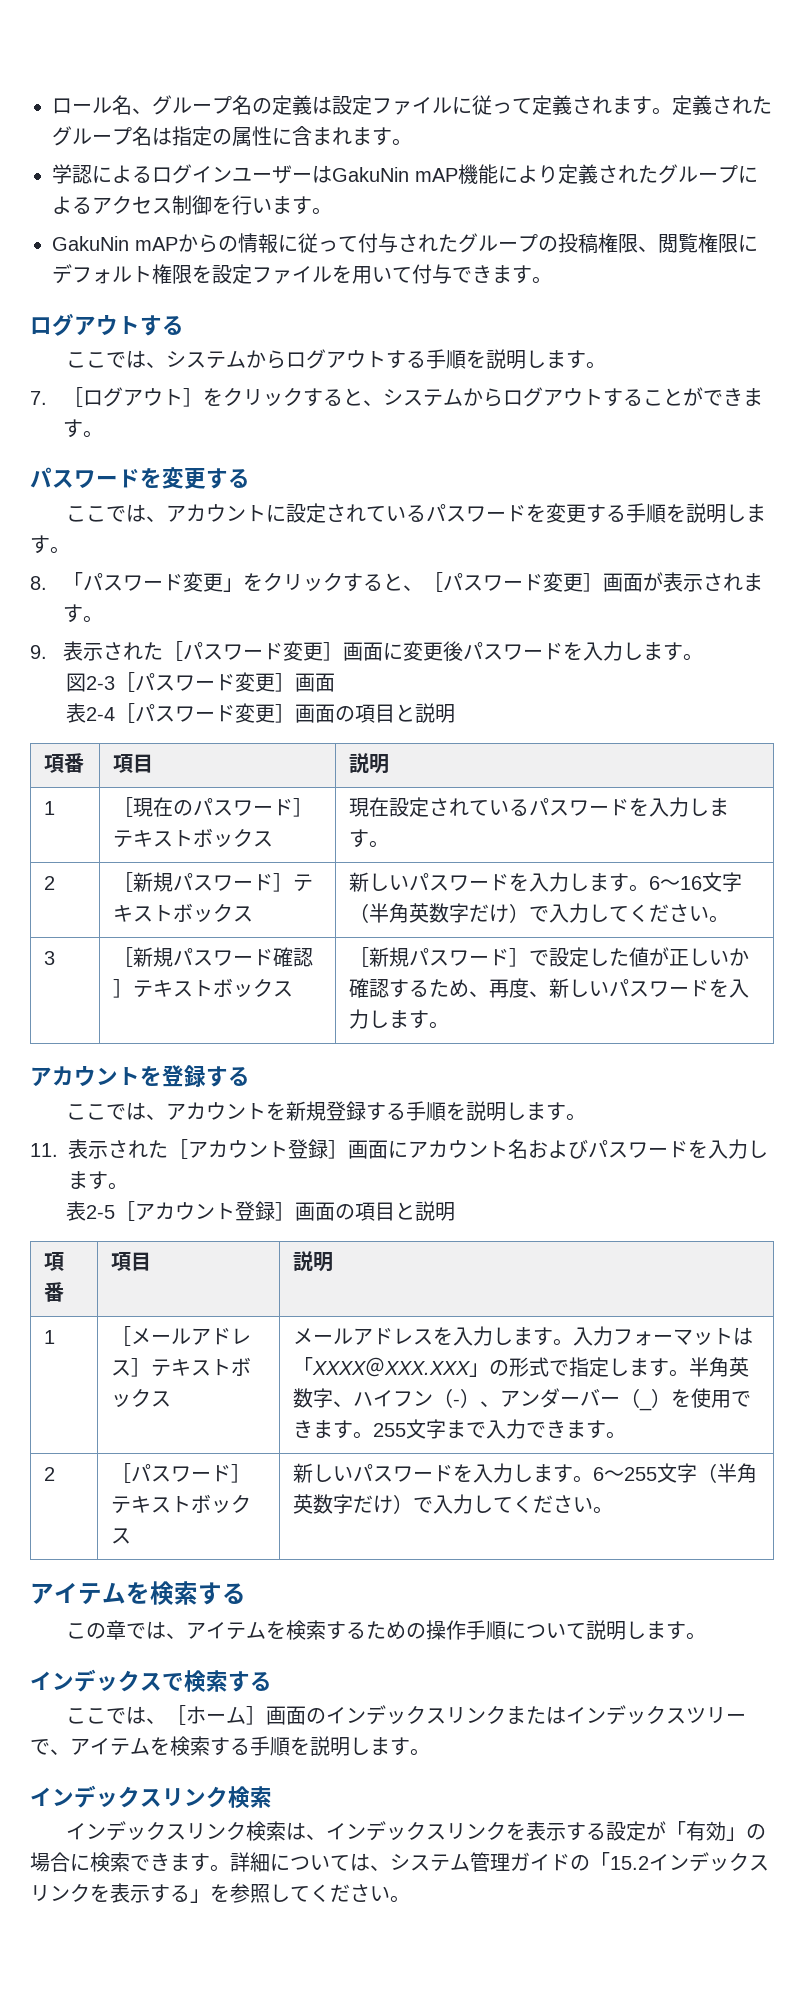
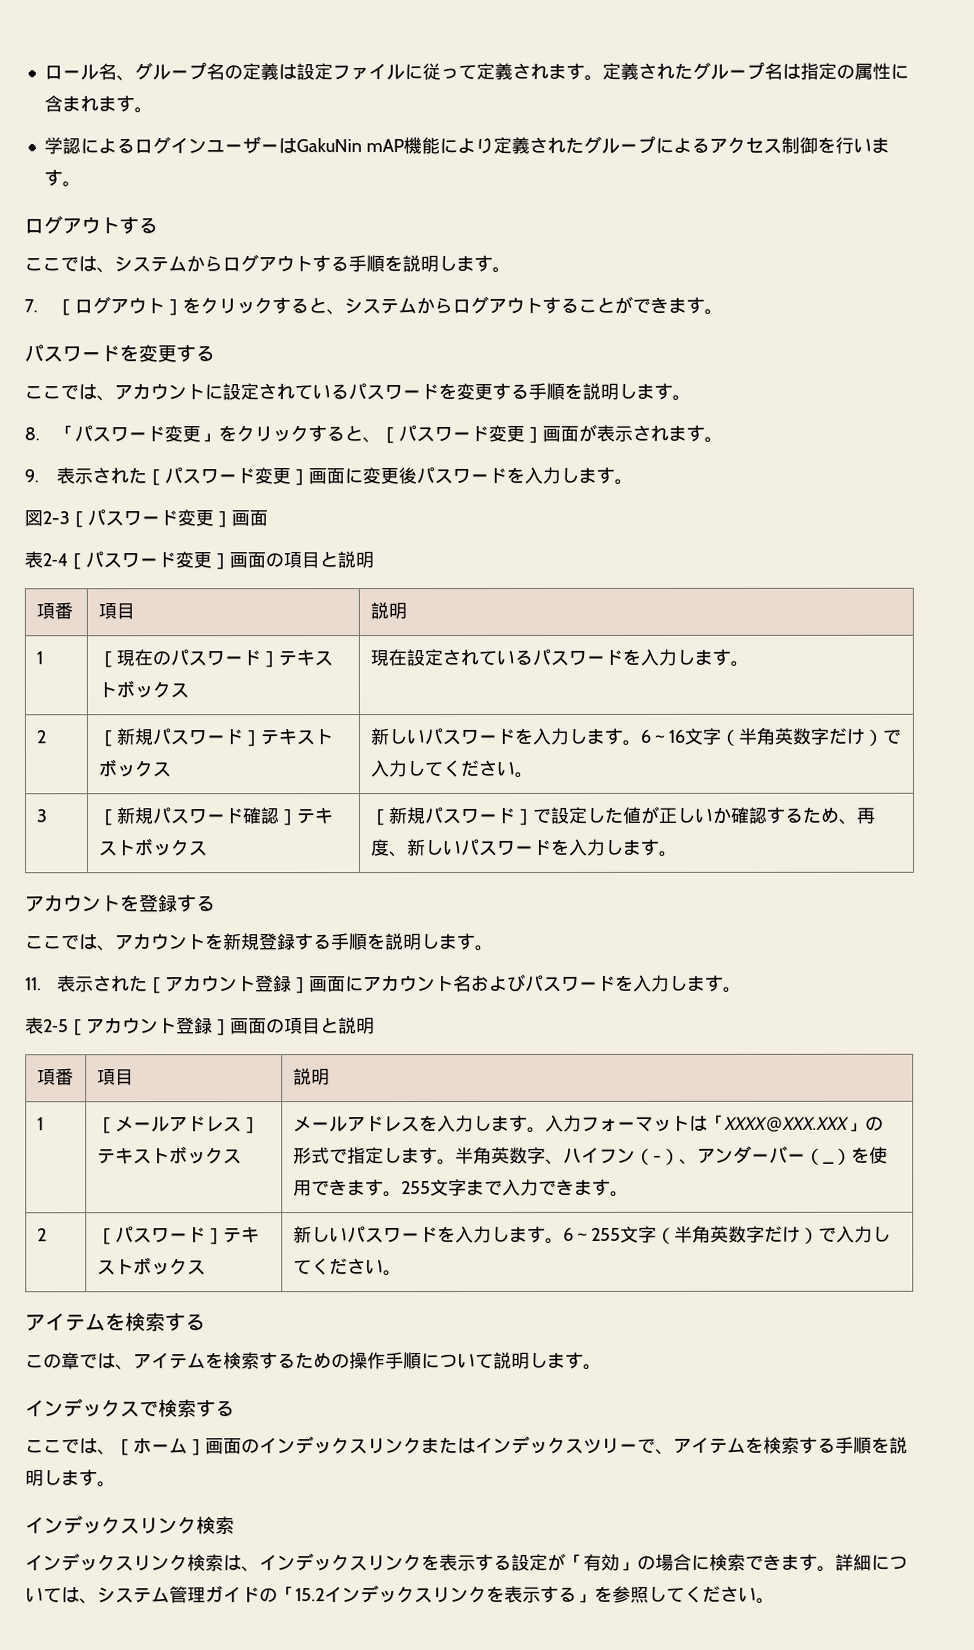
[52,233,758,254] [52,264,552,284] // GakuNin mAPからの情報に従って付与されたグループの投稿権限、閲覧権限にデフォルト権限を設定ファイルを用いて付与できます。 -> (81, 184) none

